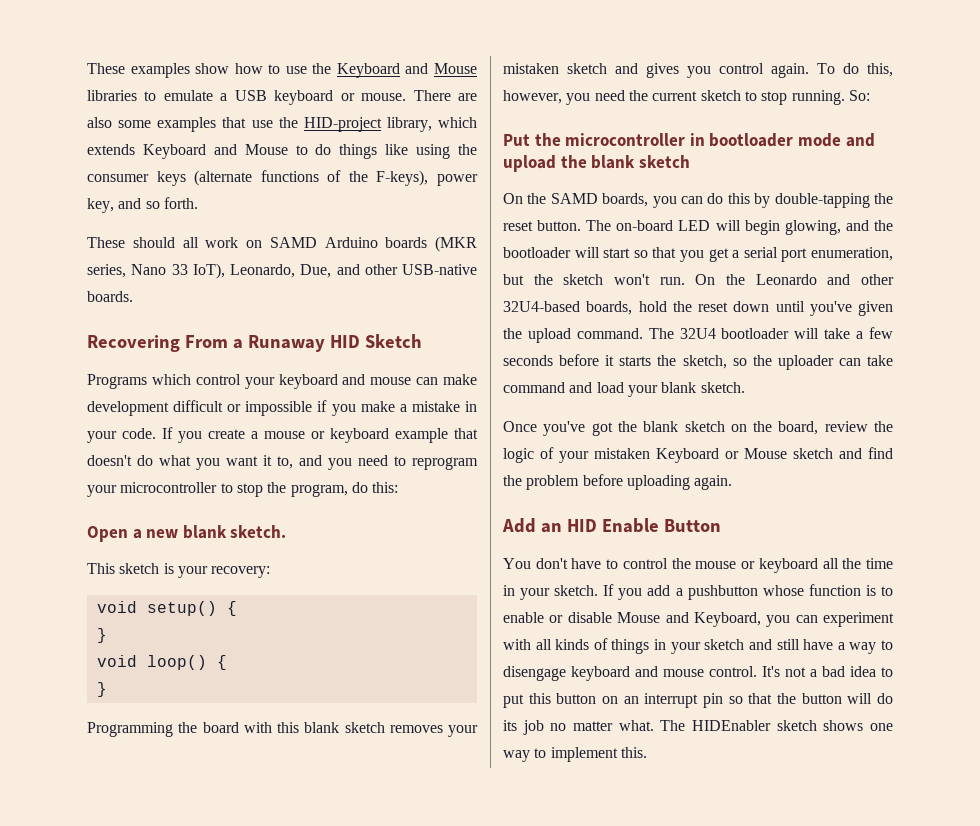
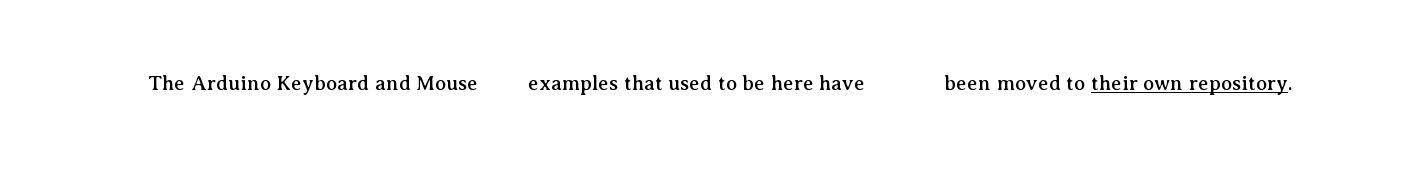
[87,63,477,78] [87,90,478,105] [87,117,477,132] [87,144,478,159] [87,170,478,186] [87,197,198,213] [87,236,477,252] [87,263,477,279] [87,291,133,302] [87,334,422,352] [87,374,477,389] [87,400,477,416] [87,427,478,443] [87,455,478,470] [87,482,399,497] [87,525,287,542] [87,563,271,578] [96,601,237,616] [96,628,107,643] [96,655,227,670] [96,682,107,697] [87,722,478,737] [503,63,893,78] [503,90,870,105] [503,133,875,147] [503,155,690,172] [503,193,893,208] [503,220,893,235] [503,247,893,262] [503,274,894,285] [503,301,893,316] [503,327,894,343] [503,354,893,370] [503,382,745,397] [503,421,893,436] [503,447,893,463] [503,474,733,490] [502,518,721,533] [503,558,893,573] [503,584,893,600] [503,612,894,627] [503,638,894,654] [503,666,893,681] [503,693,893,708] [503,720,893,735] [503,747,647,762] These examples show how to use the Keyboard and Mouse libraries to emulate a USB keyboard or mouse. There are also some examples that use the HID-project library, which extends Keyboard and Mouse to do things like using the consumer keys (alternate functions of the F-keys), power key, and so forth. // These should all work on SAMD Arduino boards (MKR series, Nano 33 IoT), Leonardo, Due, and other USB-native boards. // Recovering From a Runaway HID Sketch // Programs which control your keyboard and mouse can make development difficult or impossible if you make a mistake in your code. If you create a mouse or keyboard example that doesn't do what you want it to, and you need to reprogram your microcontroller to stop the program, do this: // Open a new blank sketch. // This sketch is your recovery: // void setup() { // } // void loop() { // } // Programming the board with this blank sketch removes your mistaken sketch and gives you control again. To do this, however, you need the current sketch to stop running. So: // Put the microcontroller in bootloader mode and upload the blank sketch // On the SAMD boards, you can do this by double-tapping the reset button. The on-board LED will begin glowing, and the bootloader will start so that you get a serial port enumeration, but the sketch won't run. On the Leonardo and other 32U4-based boards, hold the reset down until you've given the upload command. The 32U4 bootloader will take a few seconds before it starts the sketch, so the uploader can take command and load your blank sketch. // Once you've got the blank sketch on the board, review the logic of your mistaken Keyboard or Mouse sketch and find the problem before uploading again. // Add an HID Enable Button // You don't have to control the mouse or keyboard all the time in your sketch. If you add a pushbutton whose function is to enable or disable Mouse and Keyboard, you can experiment with all kinds of things in your sketch and still have a way to disengage keyboard and mouse control. It's not a bad idea to put this button on an interrupt pin so that the button will do its job no matter what. The HIDEnabler sketch shows one way to implement this. -> [148,75,1292,95] The Arduino Keyboard and Mouse examples that used to be here have been moved to their own repository.

